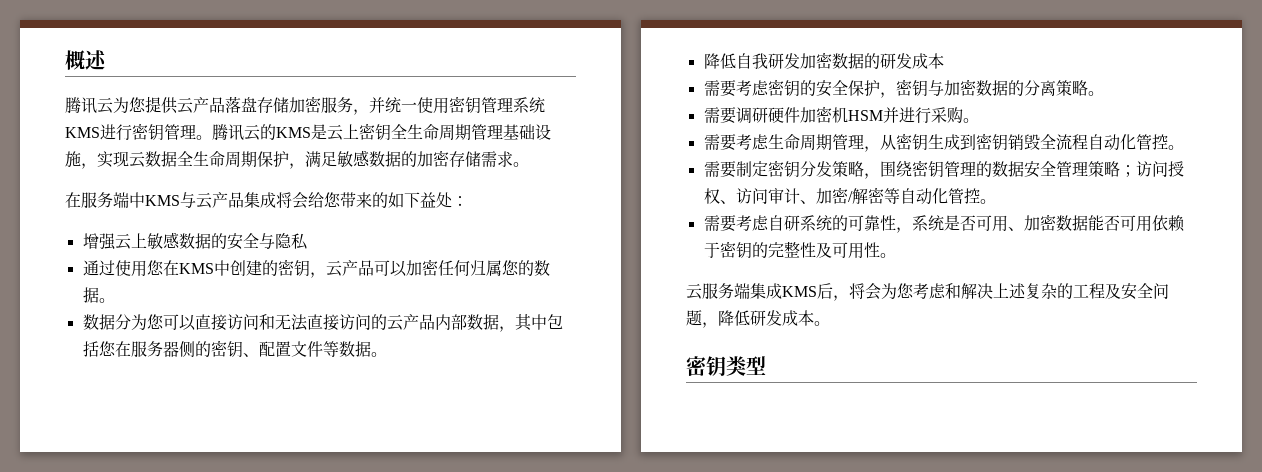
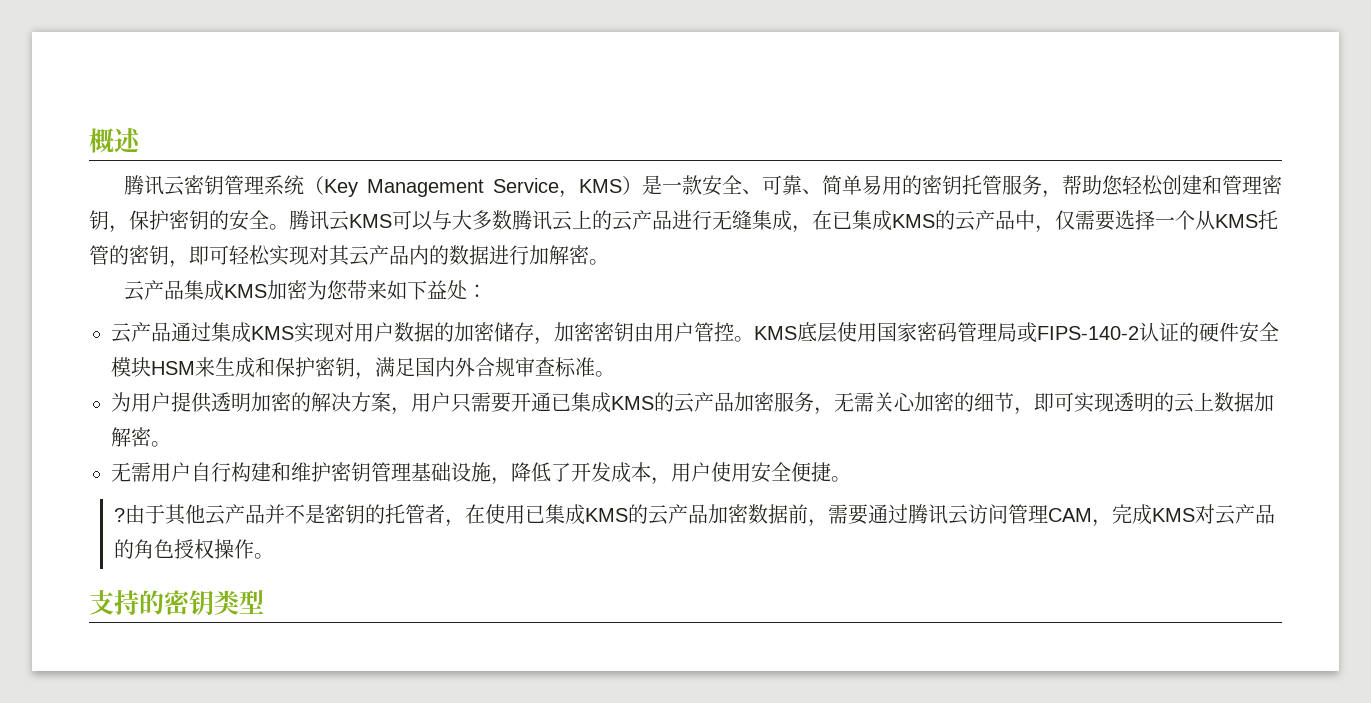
[113,96,545,115] [65,123,551,141] [65,150,529,169] [65,192,468,209] [82,232,308,250] [82,259,550,278] [82,287,115,303] [82,314,563,332] [82,340,387,358] [703,52,944,69] [703,79,1104,98] [703,106,979,124] [703,133,1184,152] [703,160,1184,179] [703,187,996,205] [703,214,1185,233] [703,241,896,259] [686,283,1169,301] [686,310,830,328] 为您提供云产品落盘存储加密服务，并统一使用密钥管理系统KMS进行密钥管理。腾讯云的KMS是云上密钥全生命周期管理基础设施，实现云数据全生命周期保护，满足敏感数据的加密存储需求。 // 在服务端中KMS与云产品集成将会给您带来的如下益处： // 增强云上敏感数据的安全与隐私 // 通过使用您在KMS中创建的密钥，云产品可以加密任何归属您的数据。 // 数据分为您可以直接访问和无法直接访问的云产品内部数据，其中包括您在服务器侧的密钥、配置文件等数据。 // 降低自我研发加密数据的研发成本 // 需要考虑密钥的安全保护，密钥与加密数据的分离策略。 // 需要调研硬件加密机HSM并进行采购。 // 需要考虑生命周期管理，从密钥生成到密钥销毁全流程自动化管控。 // 需要制定密钥分发策略，围绕密钥管理的数据安全管理策略；访问授权、访问审计、加密/解密等自动化管控。 // 需要考虑自研系统的可靠性，系统是否可用、加密数据能否可用依赖于密钥的完整性及可用性。 // 云服务端集成KMS后，将会为您考虑和解决上述复杂的工程及安全问题，降低研发成本。 // -> [184,175,1282,198] [89,210,1278,233] [89,245,609,268] [124,280,488,301] [111,322,1279,345] [111,357,615,380] [111,392,1274,415] [111,427,171,447] [111,462,851,485] [113,504,1275,527] [113,539,274,559] [89,590,164,615] 密钥管理系统（Key Management Service，KMS）是一款安全、可靠、简单易用的密钥托管服务，帮助您轻松创建和管理密钥，保护密钥的安全。腾讯云KMS可以与大多数腾讯云上的云产品进行无缝集成，在已集成KMS的云产品中，仅需要选择一个从KMS托管的密钥，即可轻松实现对其云产品内的数据进行加解密。 // 云产品集成KMS加密为您带来如下益处： // 云产品通过集成KMS实现对用户数据的加密储存，加密密钥由用户管控。KMS底层使用国家密码管理局或FIPS-140-2认证的硬件安全模块HSM来生成和保护密钥，满足国内外合规审查标准。 // 为用户提供透明加密的解决方案，用户只需要开通已集成KMS的云产品加密服务，无需关心加密的细节，即可实现透明的云上数据加解密。 // 无需用户自行构建和维护密钥管理基础设施，降低了开发成本，用户使用安全便捷。 // ?由于其他云产品并不是密钥的托管者，在使用已集成KMS的云产品加密数据前，需要通过腾讯云访问管理CAM，完成KMS对云产品的角色授权操作。 // 支持的

